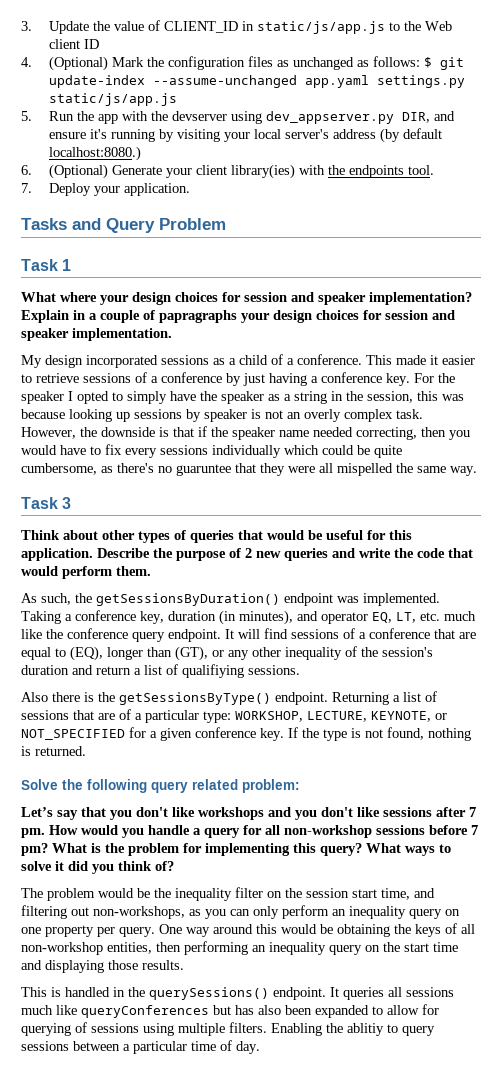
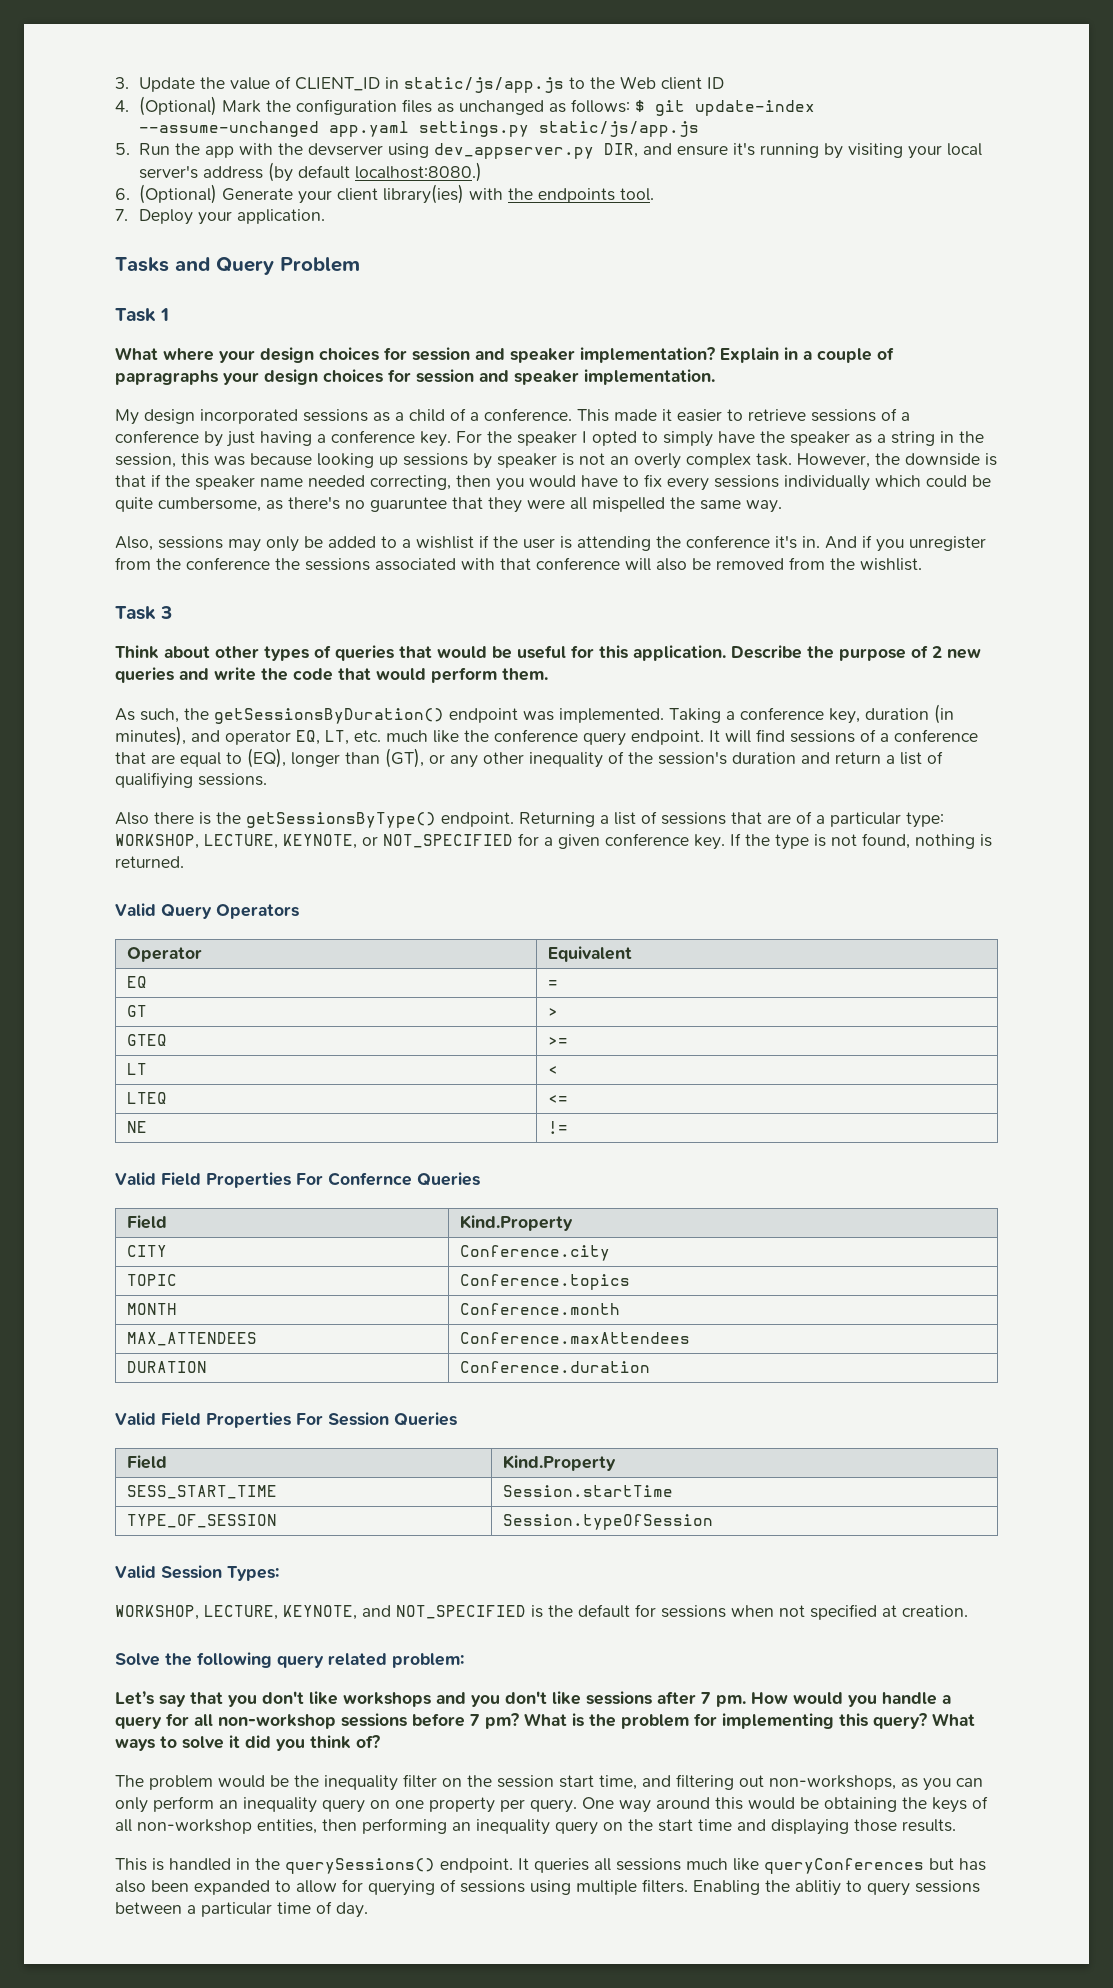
(477, 471) none -> [115,535,986,552] [115,557,922,571] // Also, sessions may only be added to a wishlist if the user is attending the conference it's in. And if you unregister from the conference the sessions associated with that conference will also be removed from the wishlist.
(86, 751) none -> [115,903,299,919] [126,947,202,962] [547,946,632,962] [126,976,147,988] [547,980,558,988] [126,1005,147,1017] [547,1008,558,1017] [126,1034,167,1046] [547,1037,568,1046] [126,1063,147,1075] [547,1066,558,1075] [126,1092,167,1104] [547,1095,568,1104] [126,1121,147,1133] [547,1121,568,1134] [115,1172,480,1188] [126,1215,167,1229] [459,1215,573,1231] [126,1245,167,1257] [459,1245,610,1261] [126,1274,177,1286] [459,1274,630,1290] [126,1303,177,1315] [459,1303,620,1315] [126,1332,257,1346] [459,1332,690,1344] [126,1361,207,1373] [459,1361,650,1373] [115,1412,457,1428] [126,1455,167,1469] [502,1455,616,1471] [126,1485,277,1499] [502,1485,673,1497] [126,1514,277,1528] [502,1514,713,1530] [115,1565,279,1581] [115,1604,968,1620] // Valid Query Operators // Operator | Equivalent // EQ | = // GT | > // GTEQ | >= // LT | < // LTEQ | <= // NE | != // Valid Field Properties For Confernce Queries // Field | Kind.Property // CITY | Conference.city // TOPIC | Conference.topics // MONTH | Conference.month // MAX_ATTENDEES | Conference.maxAttendees // DURATION | Conference.duration // Valid Field Properties For Session Queries // Field | Kind.Property // SESS_START_TIME | Session.startTime // TYPE_OF_SESSION | Session.typeOfSession // Valid Session Types: // WORKSHOP, LECTURE, KEYNOTE, and NOT_SPECIFIED is the default for sessions when not specified at creation.

